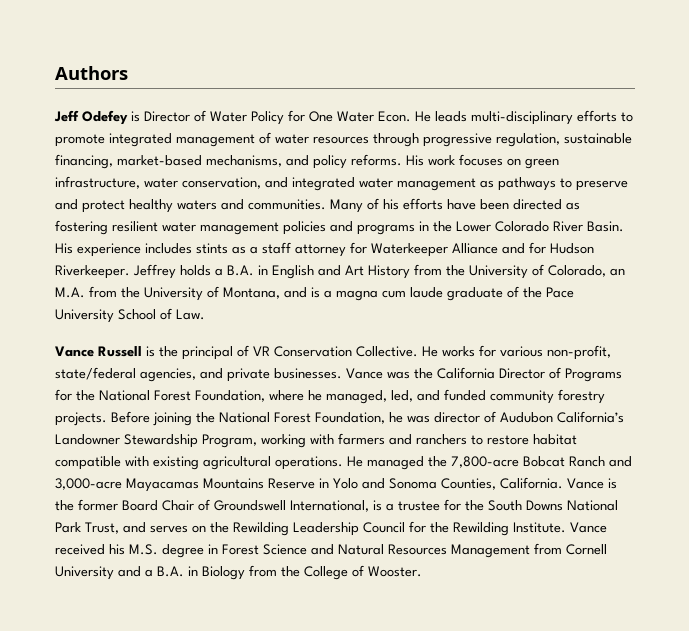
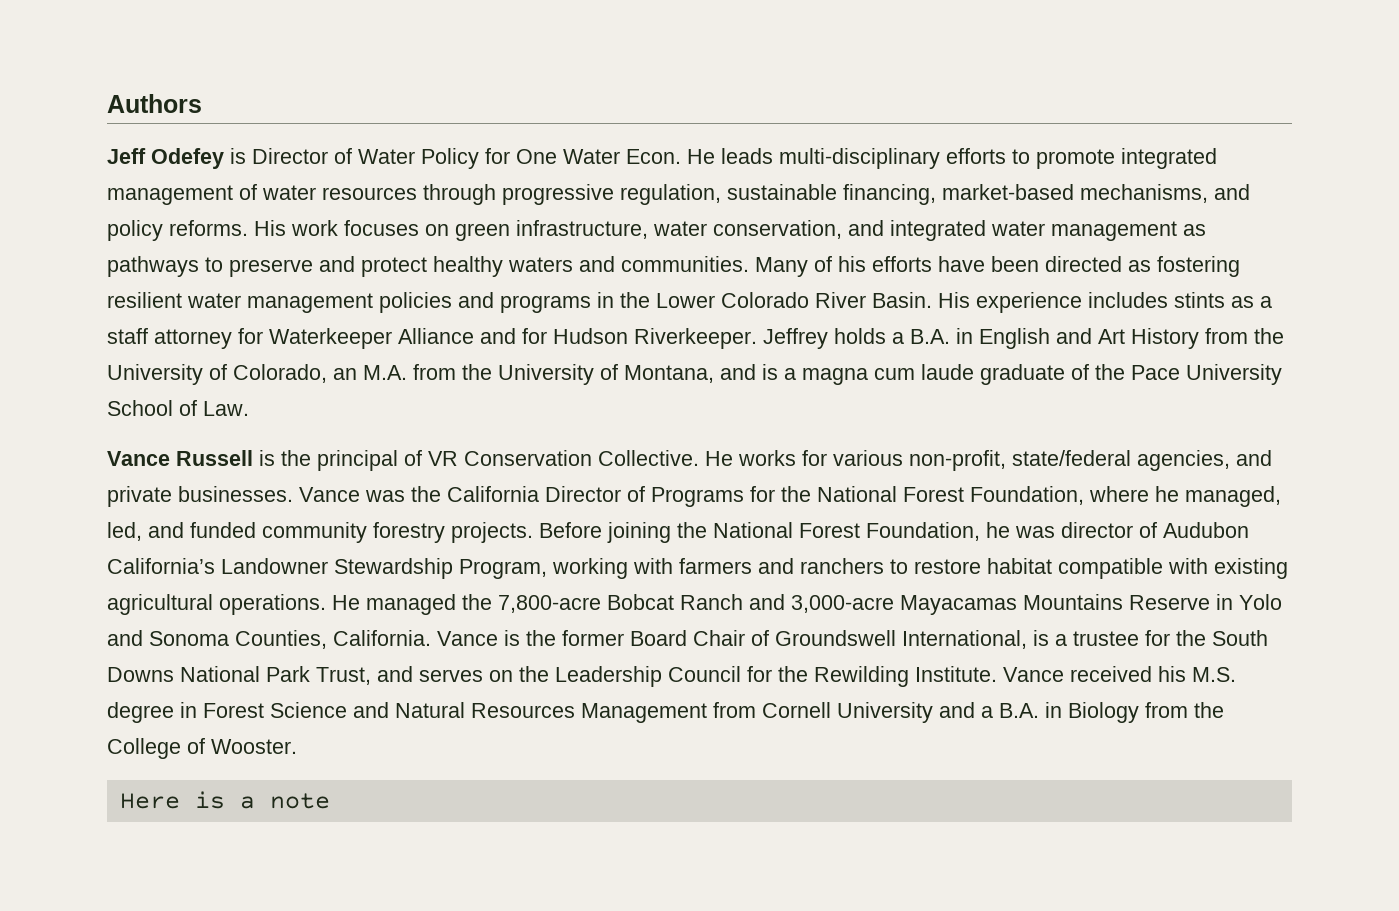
[233,522,289,536] Rewilding -> (549, 674) none
(422, 571) none -> [119,791,330,809] // Here is a note

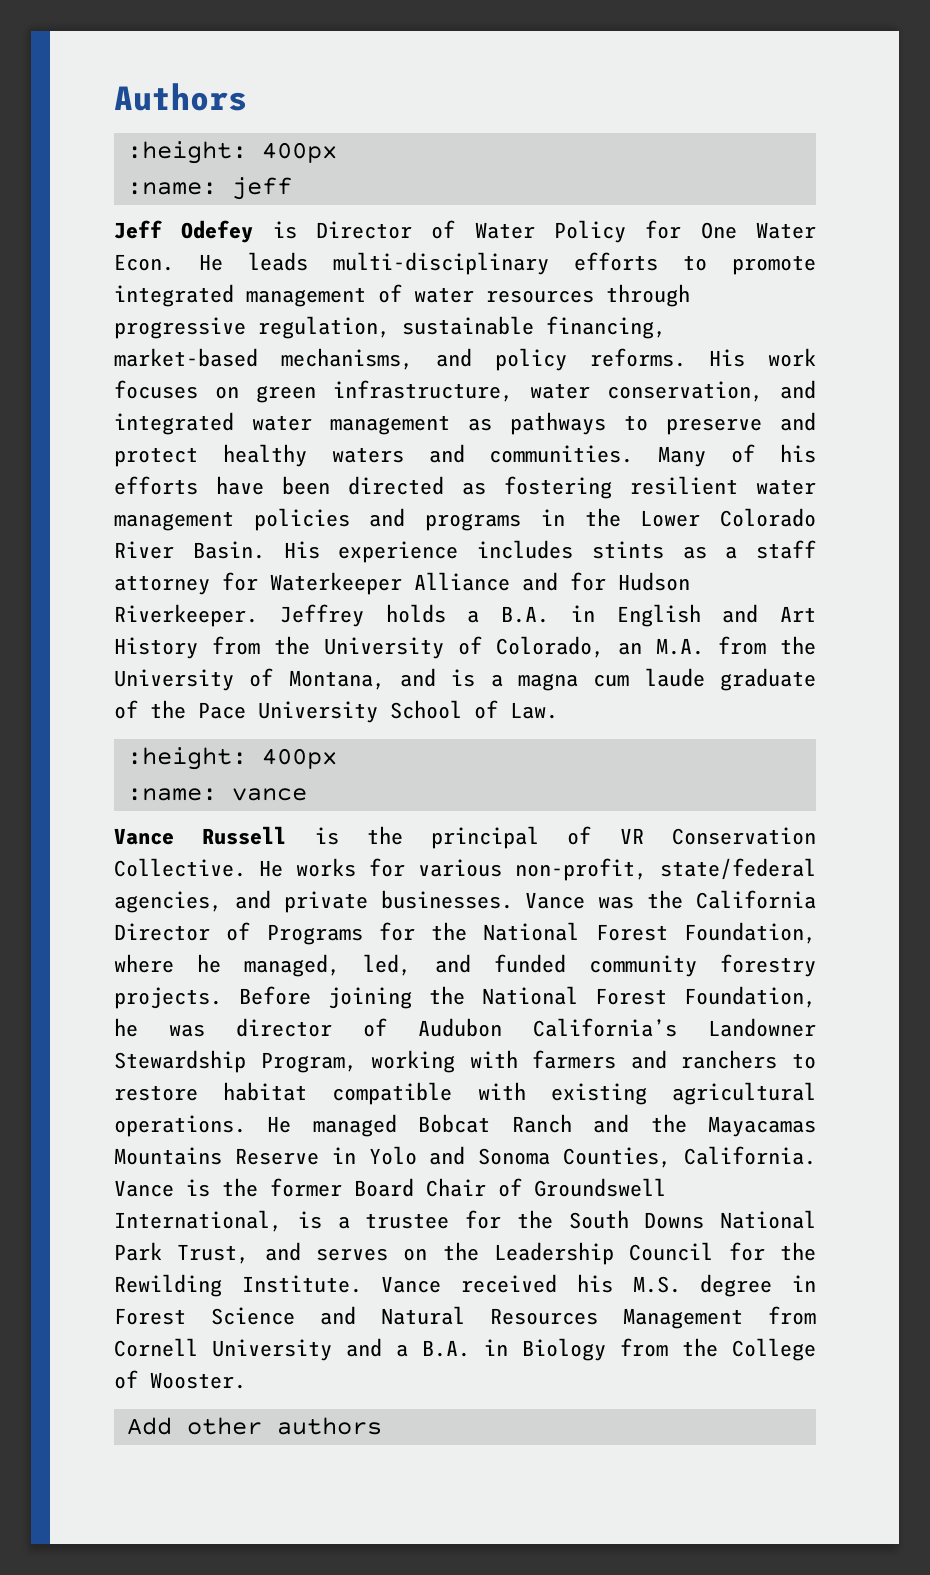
(202, 103) none -> [126,141,337,164] [126,177,292,200] // :height: 400px // :name: jeff
(249, 408) none -> [126,747,337,770] [126,788,307,801] // :height: 400px // :name: vance
[462,594,601,613] the 7,800-acre -> (397, 1125) none
[791,595,894,613] 3,000-acre -> [650,1114,687,1133] the
[119,791,330,809] Here is a note -> [126,1417,382,1435] Add other authors

